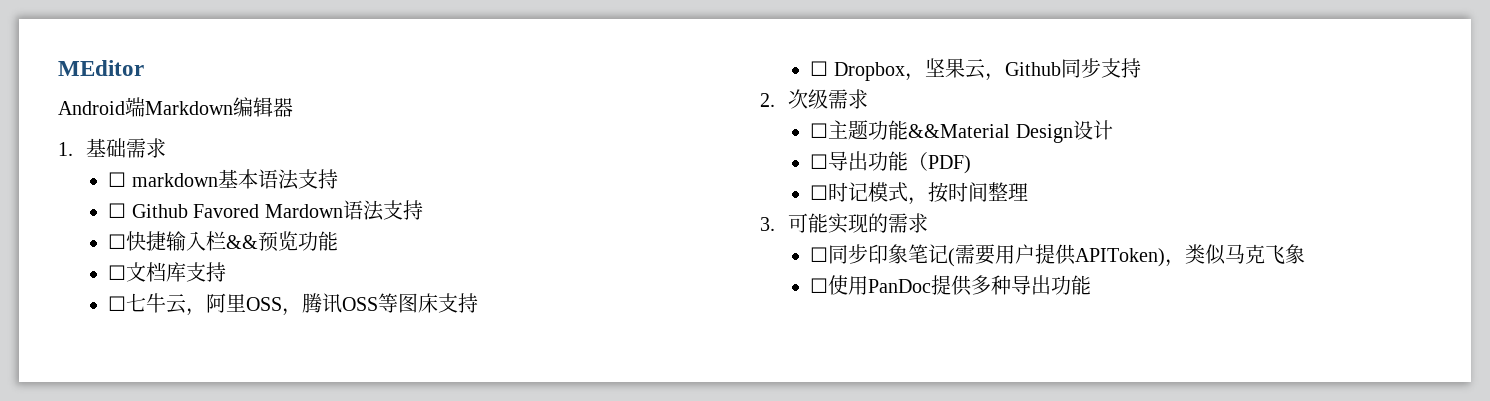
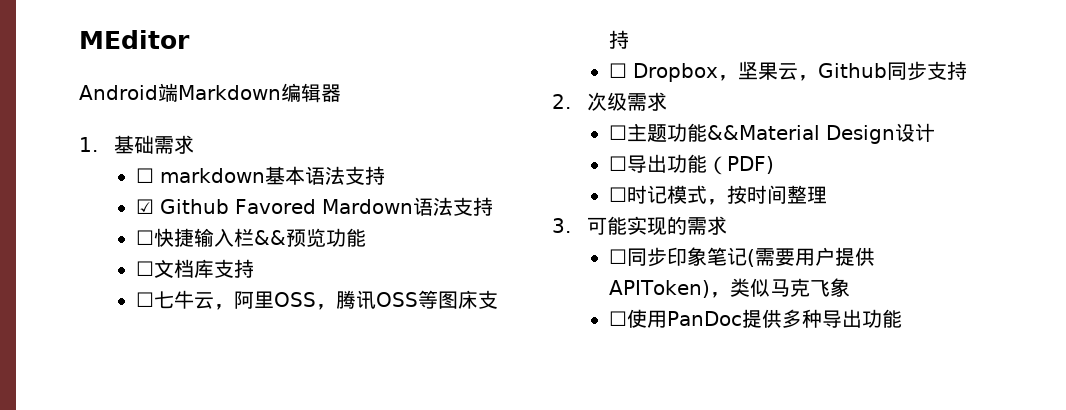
[108,203,127,218] ☐ -> [136,199,155,214] ☑

